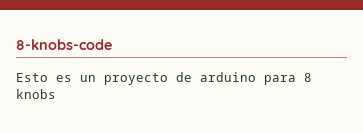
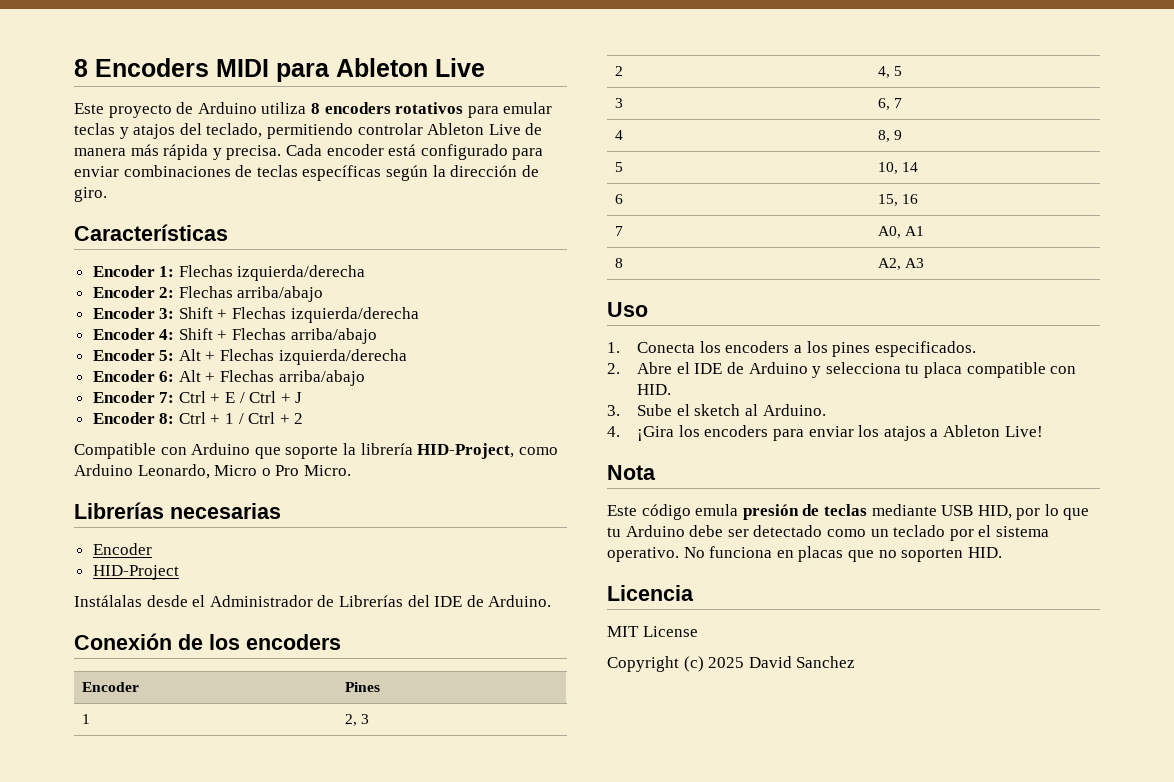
[16,39,112,50] [16,72,312,85] [16,89,56,99] 8-knobs-code // Esto es un proyecto de arduino para 8 knobs -> [74,58,485,82] [74,102,553,118] [74,123,543,139] [74,144,544,160] [74,165,539,181] [74,187,107,202] [74,224,228,241] [92,265,366,281] [92,286,324,302] [92,307,419,323] [92,328,377,344] [92,349,407,365] [92,370,365,386] [92,391,303,403] [92,412,304,424] [74,443,558,459] [74,464,351,479] [74,502,281,519] [92,543,152,555] [92,565,179,580] [74,595,552,607] [74,633,341,650] [81,682,139,692] [344,682,380,692] [81,714,90,724] [344,714,369,726] [614,66,623,76] [877,66,902,78] [614,98,623,108] [877,98,902,110] [614,130,623,140] [877,130,902,142] [614,162,623,172] [877,162,918,174] [614,194,623,204] [877,194,918,206] [614,226,623,236] [877,226,924,238] [614,258,623,268] [877,258,924,270] [607,302,648,317] [607,341,976,357] [607,362,1077,378] [637,384,672,395] [607,404,826,416] [607,425,1043,441] [607,465,656,480] [607,504,1090,520] [607,525,1049,541] [607,546,1002,562] [607,585,694,601] [607,626,698,637] [607,656,856,672] 8 Encoders MIDI para Ableton Live // Este proyecto de Arduino utiliza 8 encoders rotativos para emular teclas y atajos del teclado, permitiendo controlar Ableton Live de manera más rápida y precisa. Cada encoder está configurado para enviar combinaciones de teclas específicas según la dirección de giro. // Características // Encoder 1: Flechas izquierda/derecha // Encoder 2: Flechas arriba/abajo // Encoder 3: Shift + Flechas izquierda/derecha // Encoder 4: Shift + Flechas arriba/abajo // Encoder 5: Alt + Flechas izquierda/derecha // Encoder 6: Alt + Flechas arriba/abajo // Encoder 7: Ctrl + E / Ctrl + J // Encoder 8: Ctrl + 1 / Ctrl + 2 // Compatible con Arduino que soporte la librería HID-Project, como Arduino Leonardo, Micro o Pro Micro. // Librerías necesarias // Encoder // HID-Project // Instálalas desde el Administrador de Librerías del IDE de Arduino. // Conexión de los encoders // Encoder | Pines // 1 | 2, 3 // 2 | 4, 5 // 3 | 6, 7 // 4 | 8, 9 // 5 | 10, 14 // 6 | 15, 16 // 7 | A0, A1 // 8 | A2, A3 // Uso // 1. Conecta los encoders a los pines especificados. // 2. Abre el IDE de Arduino y selecciona tu placa compatible con HID. // 3. Sube el sketch al Arduino. // 4. ¡Gira los encoders para enviar los atajos a Ableton Live! // Nota // Este código emula presión de teclas mediante USB HID, por lo que tu Arduino debe ser detectado como un teclado por el sistema operativo. No funciona en placas que no soporten HID. // Licencia // MIT License // Copyright (c) 2025 David Sanchez

